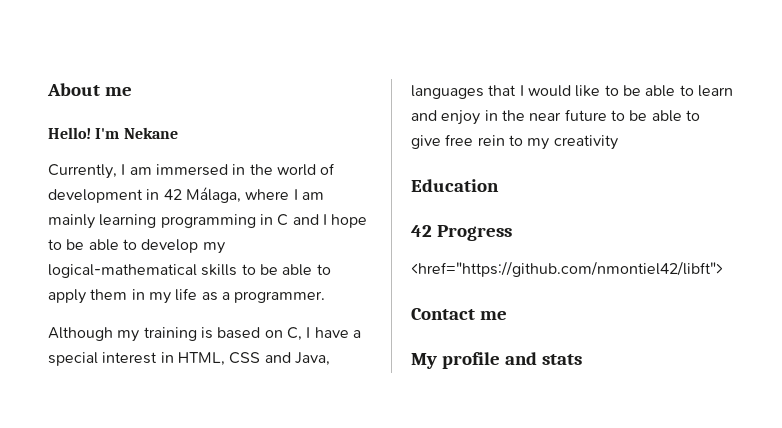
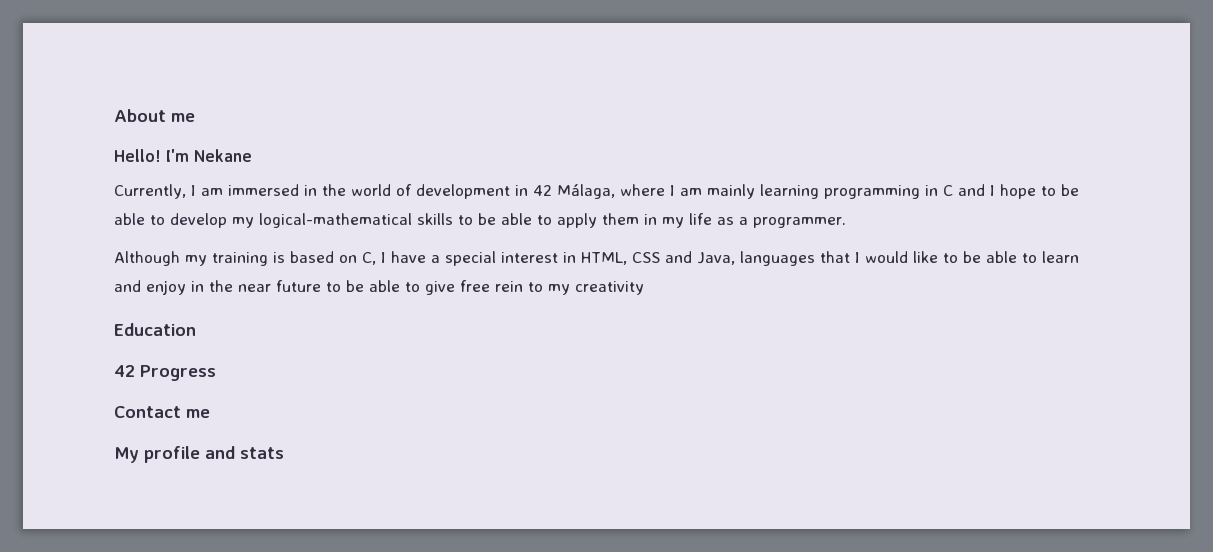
[411,261,723,277] // <href="https://github.com/nmontiel42/libft"> -> (216, 373) none

